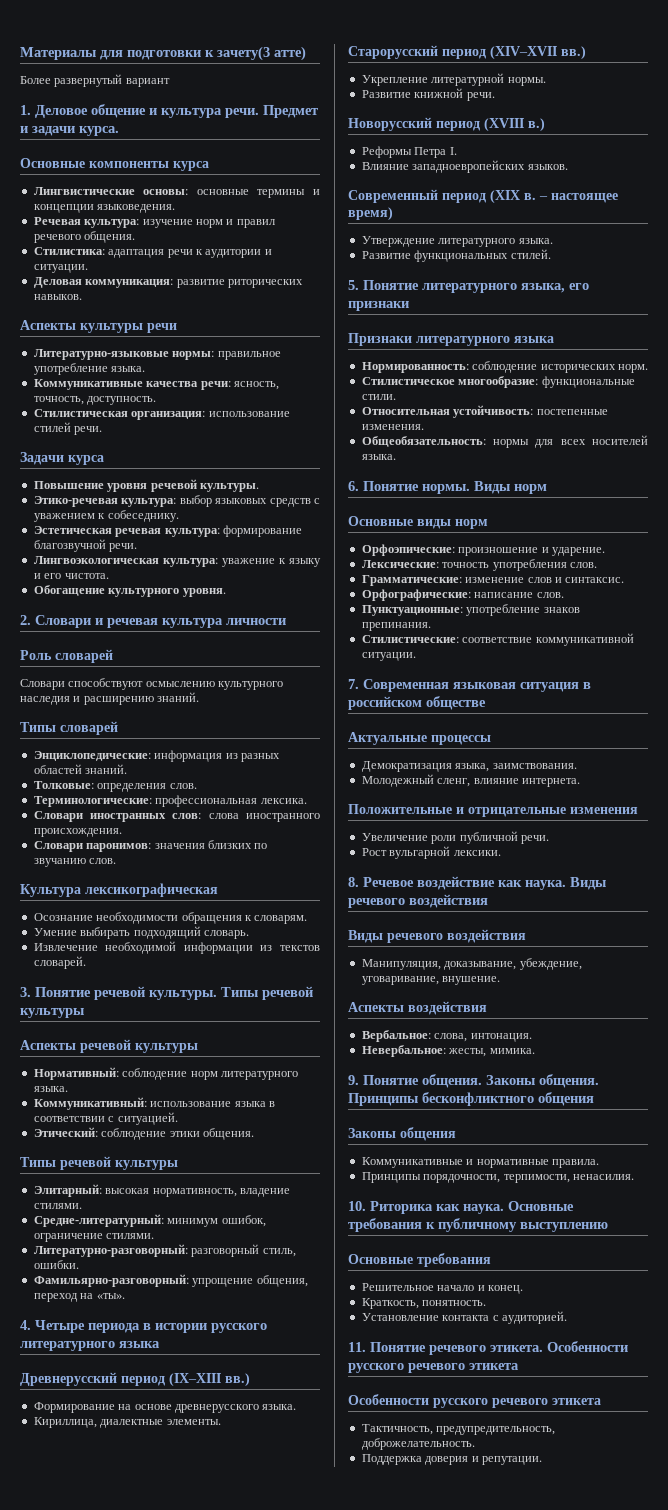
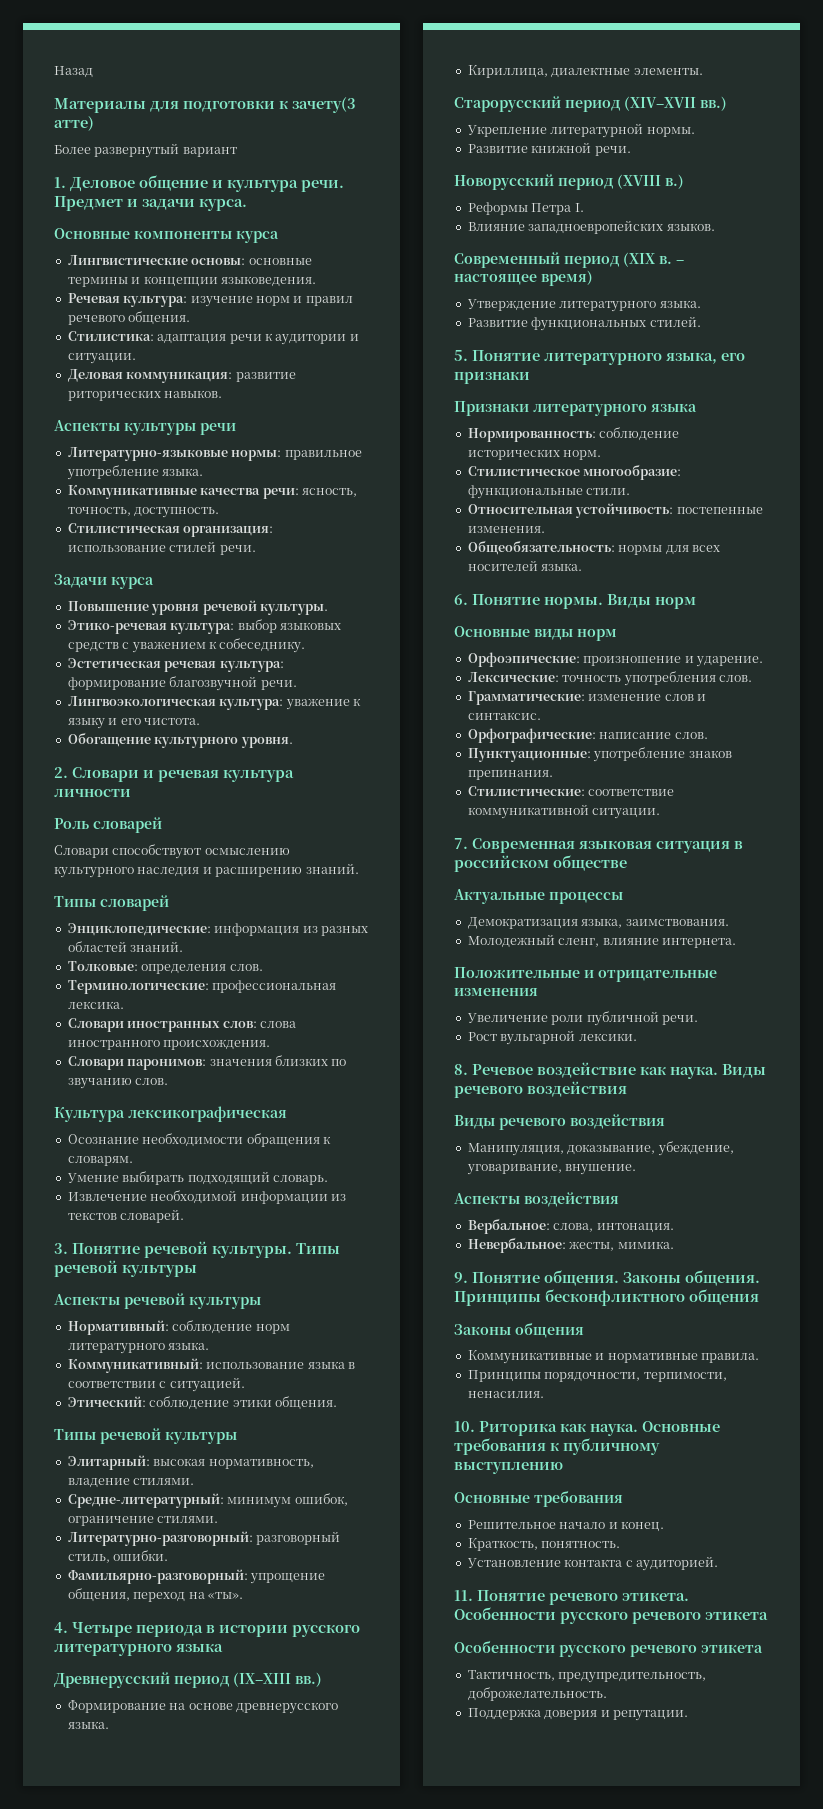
(20, 53) none -> [54,66,93,78] Назад //

